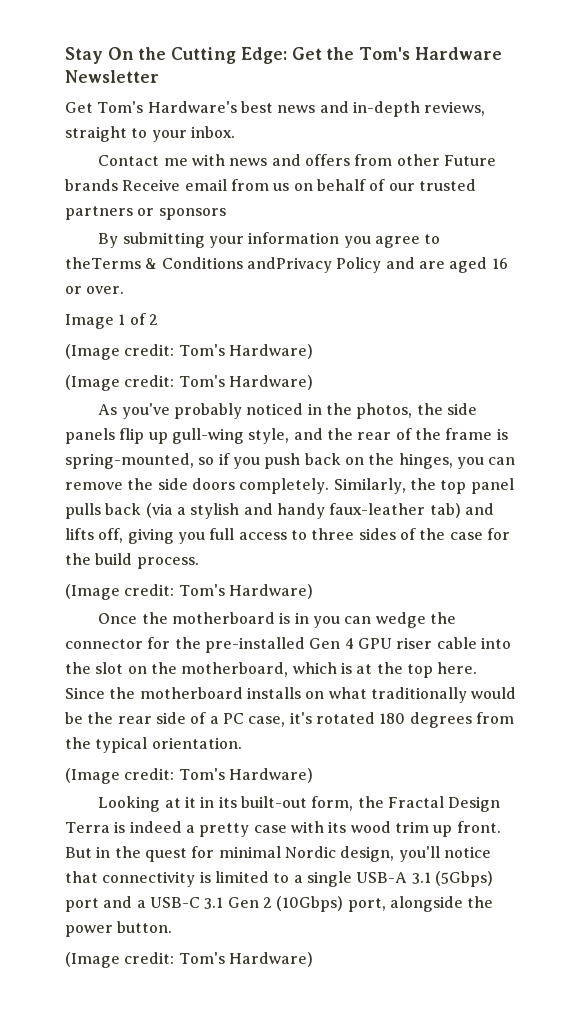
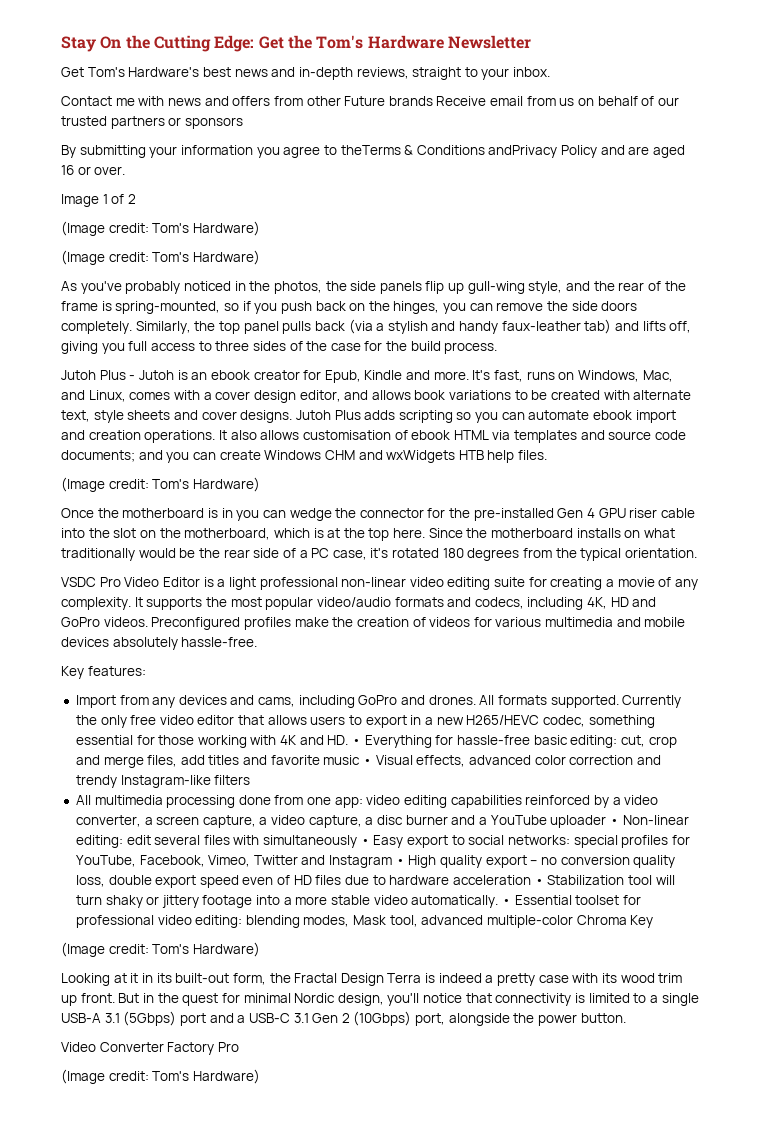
(199, 563) none -> [61,370,673,383] [61,390,692,403] [61,410,676,423] [61,430,687,443] [61,450,548,463] // Jutoh Plus - Jutoh is an ebook creator for Epub, Kindle and more. It's fast, runs on Windows, Mac, and Linux, comes with a cover design editor, and allows book variations to be created with alternate text, style sheets and cover designs. Jutoh Plus adds scripting so you can automate ebook import and creation operations. It also allows customisation of ebook HTML via templates and source code documents; and you can create Windows CHM and wxWidgets HTB help files.
(242, 743) none -> [61,577,698,590] [61,597,657,610] [61,617,686,630] [61,637,258,650] [61,666,146,679] [75,695,682,708] [75,715,655,728] [75,735,677,748] [75,755,661,768] [75,775,251,788] [75,795,659,808] [75,815,689,828] [75,835,690,848] [75,855,676,868] [75,875,675,888] [75,895,641,908] [75,915,654,928] // VSDC Pro Video Editor is a light professional non-linear video editing suite for creating a movie of any complexity. It supports the most popular video/audio formats and codecs, including 4K, HD and GoPro videos. Preconfigured profiles make the creation of videos for various multimedia and mobile devices absolutely hassle-free. // Key features: // Import from any devices and cams, including GoPro and drones. All formats supported. Сurrently the only free video editor that allows users to export in a new H265/HEVC codec, something essential for those working with 4K and HD. • Everything for hassle-free basic editing: cut, crop and merge files, add titles and favorite music • Visual effects, advanced color correction and trendy Instagram-like filters // All multimedia processing done from one app: video editing capabilities reinforced by a video converter, a screen capture, a video capture, a disc burner and a YouTube uploader • Non-linear editing: edit several files with simultaneously • Easy export to social networks: special profiles for YouTube, Facebook, Vimeo, Twitter and Instagram • High quality export – no conversion quality loss, double export speed even of HD files due to hardware acceleration • Stabilization tool will turn shaky or jittery footage into a more stable video automatically. • Essential toolset for professional video editing: blending modes, Mask tool, advanced multiple-color Chroma Key
(173, 927) none -> [61,1042,239,1055] // Video Converter Factory Pro

